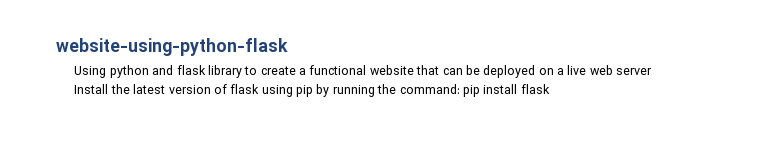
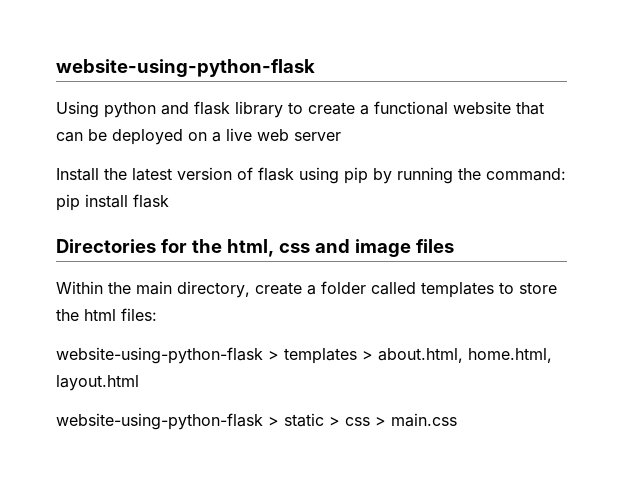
(550, 89) none -> [56,239,454,257] [56,281,557,298] [56,308,157,321] [56,347,552,364] [56,375,139,391] [56,413,457,430] // Directories for the html, css and image files // Within the main directory, create a folder called templates to store the html files: // website-using-python-flask > templates > about.html, home.html, layout.html // website-using-python-flask > static > css > main.css

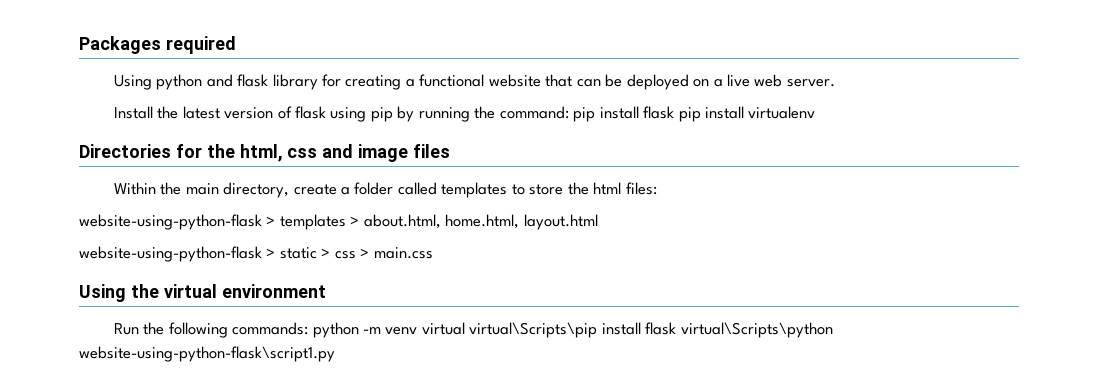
[56,59,315,77] website-using-python-flask -> [79,36,236,54] Packages required
[288,102,355,115] to create -> [322,74,402,90] for creating
[294,132,341,141] server -> [786,79,835,87] server.
(169, 201) none -> [678,106,816,122] pip install virtualenv
(457, 420) none -> [79,284,326,302] [113,322,833,338] [79,346,335,362] // Using the virtual environment // Run the following commands: python -m venv virtual virtual\Scripts\pip install flask virtual\Scripts\python website-using-python-flask\script1.py

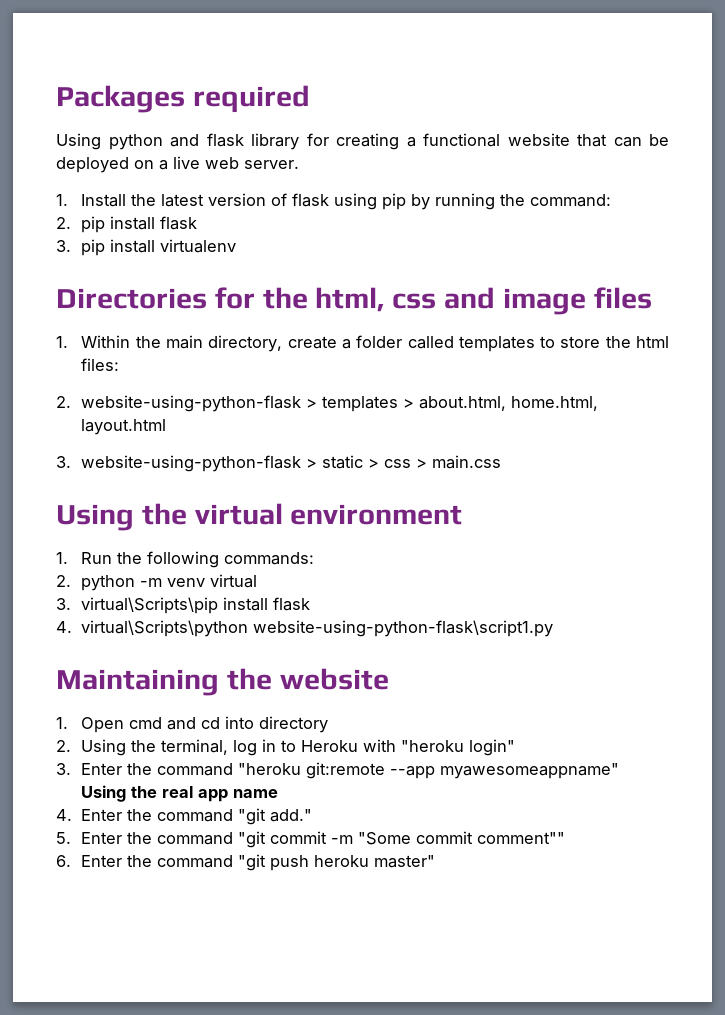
(835, 83) none -> [56,194,68,206] 1.
(569, 112) none -> [56,217,71,229] // 2.
(675, 112) none -> [56,240,71,252] // 3.
(451, 151) none -> [56,336,68,348] 1.
(657, 188) none -> [56,396,71,408] 2.
(598, 222) none -> [56,456,71,468] 3.
(326, 291) none -> [56,552,68,564] 1.
(309, 328) none -> [56,575,71,587] // 2.
(465, 328) none -> [56,598,71,610] // 3.
(677, 328) none -> [56,621,72,633] // 4.
(335, 354) none -> [56,668,389,696] [56,716,329,733] [56,739,516,756] [56,762,620,779] [81,785,279,802] [56,808,313,825] [56,831,566,848] [56,854,436,871] // Maintaining the website // 1. Open cmd and cd into directory // 2. Using the terminal, log in to Heroku with "heroku login" // 3. Enter the command "heroku git:remote --app myawesomeappname" Using the real app name // 4. Enter the command "git add." // 5. Enter the command "git commit -m "Some commit comment"" // 6. Enter the command "git push heroku master"

